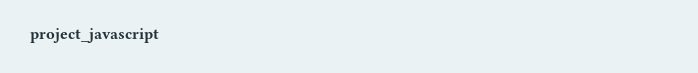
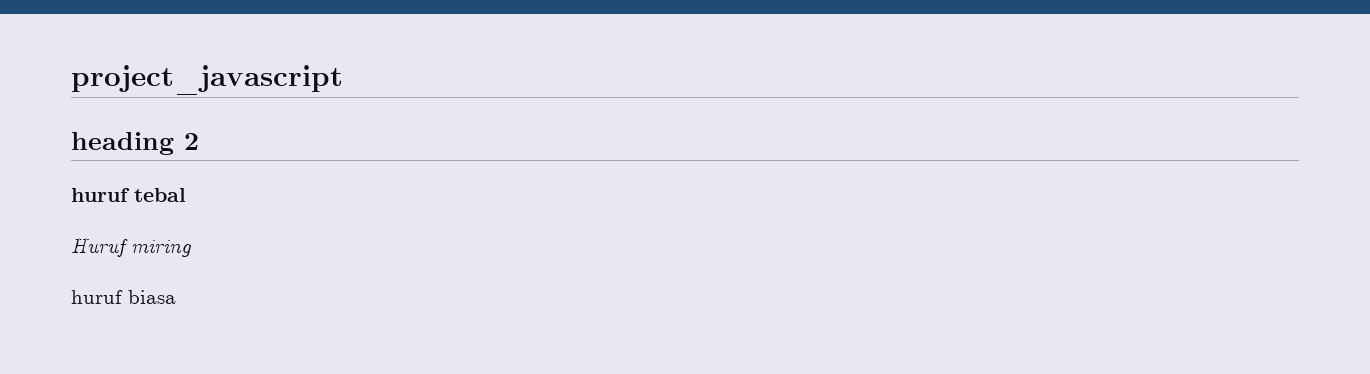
(159, 35) none -> [71,132,199,155] [71,188,186,202] [71,237,192,257] [71,290,176,304] // heading 2 // huruf tebal // Huruf miring // huruf biasa

